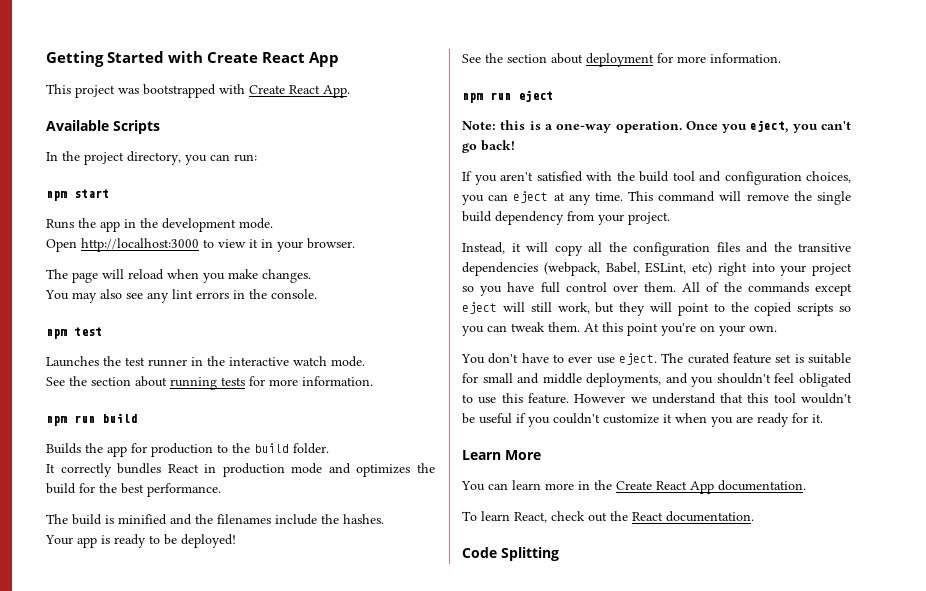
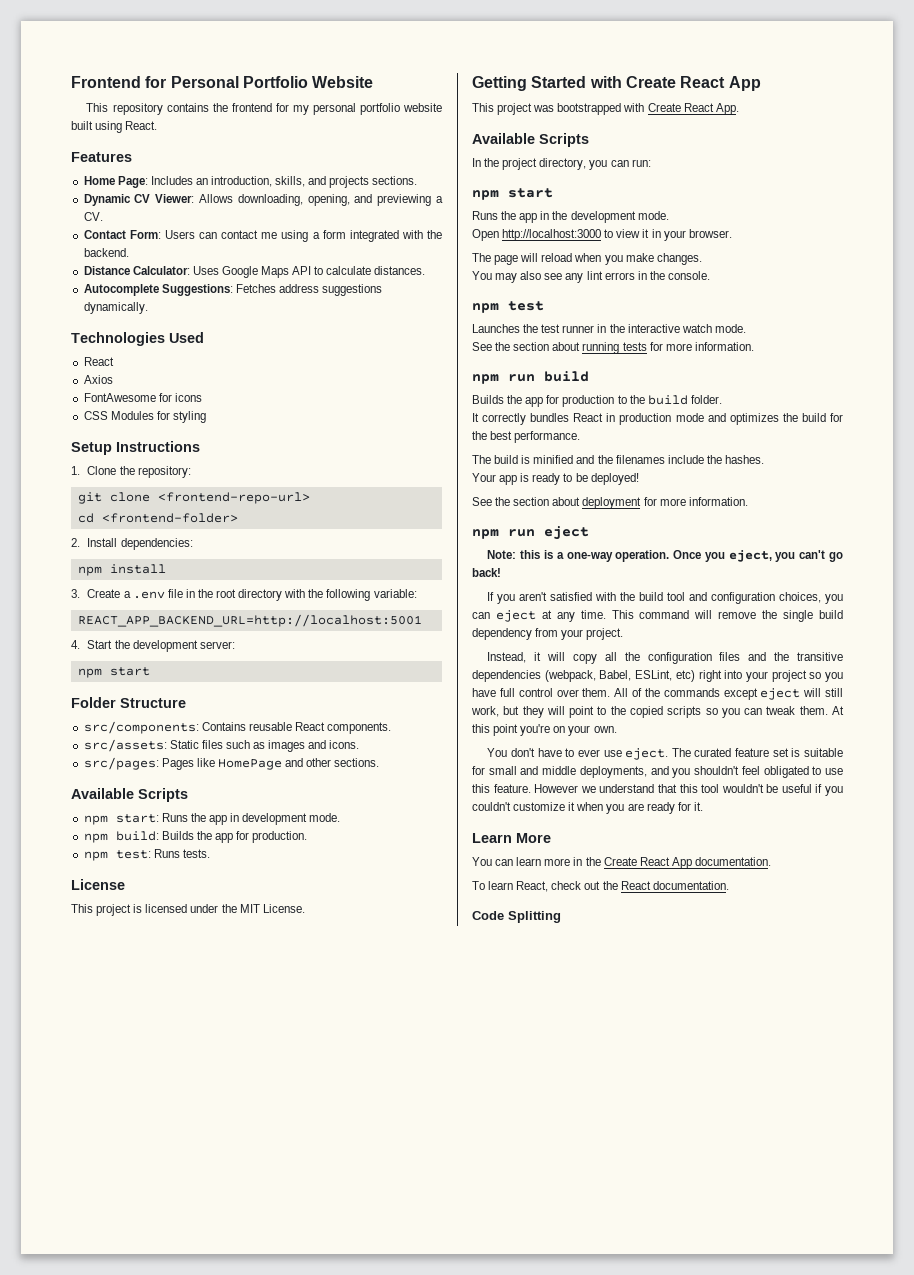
(46, 59) none -> [71,76,374,88] [86,103,442,115] [71,121,158,133] [71,152,132,162] [83,176,418,188] [83,194,443,206] [83,212,103,221] [83,230,442,242] [83,248,129,257] [83,266,426,278] [83,284,383,296] [83,302,148,314] [71,332,204,346] [83,357,114,366] [83,375,113,384] [83,393,202,402] [83,411,206,423] [71,441,200,455] [71,466,191,478] [77,492,310,504] [77,513,238,523] [71,538,193,550] [77,564,166,576] [71,589,417,601] [77,614,422,627] [71,640,235,652] [77,667,150,678] [71,697,186,708] [83,721,392,734] [83,739,360,752] [83,757,380,770] [71,788,188,802] [83,813,341,825] [83,831,308,843] [83,849,210,861] [71,879,125,890] [71,904,305,916] Frontend for Personal Portfolio Website // This repository contains the frontend for my personal portfolio website built using React. // Features // Home Page: Includes an introduction, skills, and projects sections. // Dynamic CV Viewer: Allows downloading, opening, and previewing a CV. // Contact Form: Users can contact me using a form integrated with the backend. // Distance Calculator: Uses Google Maps API to calculate distances. // Autocomplete Suggestions: Fetches address suggestions dynamically. // Technologies Used // React // Axios // FontAwesome for icons // CSS Modules for styling // Setup Instructions // 1. Clone the repository: // git clone <frontend-repo-url> // cd <frontend-folder> // 2. Install dependencies: // npm install // 3. Create a .env file in the root directory with the following variable: // REACT_APP_BACKEND_URL=http://localhost:5001 // 4. Start the development server: // npm start // Folder Structure // src/components: Contains reusable React components. // src/assets: Static files such as images and icons. // src/pages: Pages like HomePage and other sections. // Available Scripts // npm start: Runs the app in development mode. // npm build: Builds the app for production. // npm test: Runs tests. // License // This project is licensed under the MIT License. //

